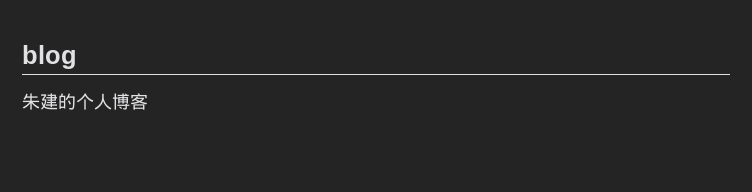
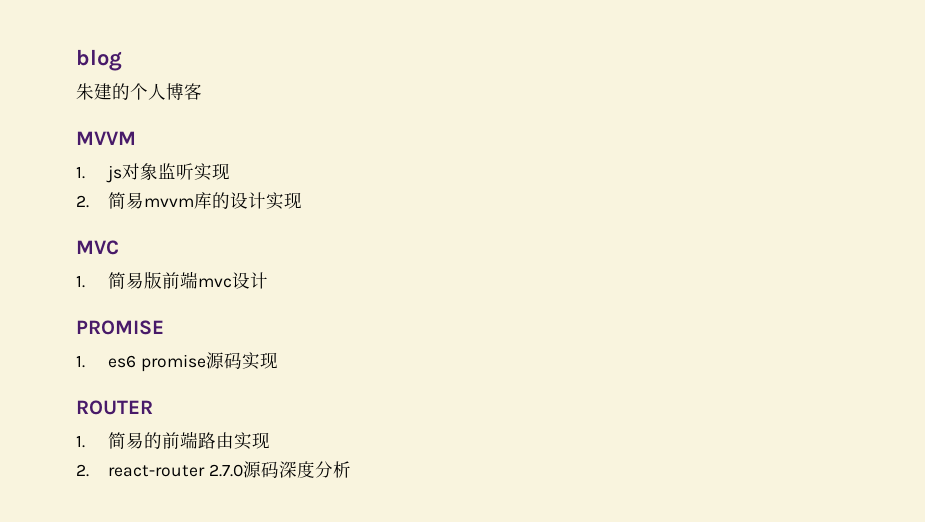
(148, 101) none -> [76,131,136,145] [76,163,231,183] [76,192,303,210] [76,240,119,255] [76,271,269,289] [76,320,164,335] [76,352,278,372] [76,400,153,415] [76,431,271,450] [76,461,351,478] // MVVM // 1. js对象监听实现 // 2.简易mvvm库的设计实现 // MVC // 1.简易版前端mvc设计 // PROMISE // 1. es6 promise源码实现 // ROUTER // 1.简易的前端路由实现 // 2. react-router 2.7.0源码深度分析

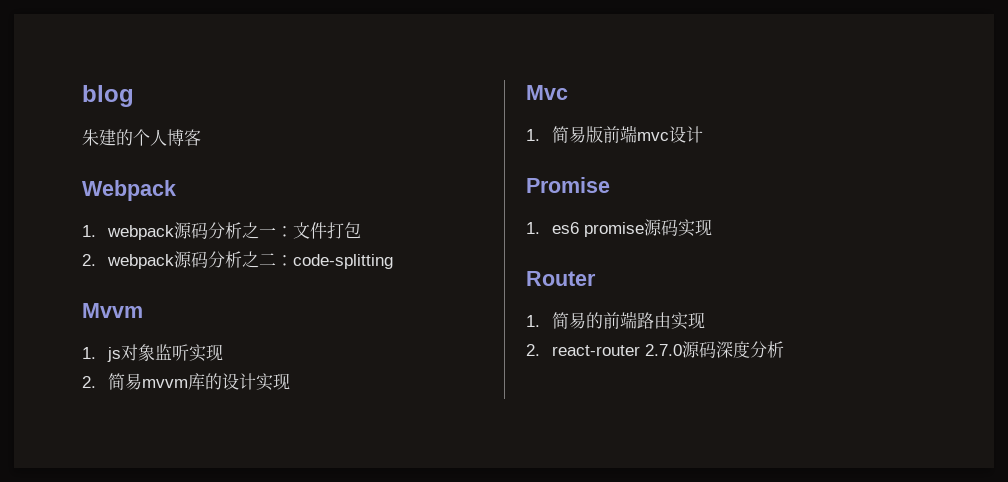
[76,131,136,145] MVVM -> [82,180,176,201] [82,222,362,240] [82,251,394,269] [82,303,143,318] Webpack // 1. webpack源码分析之一：文件打包 // 2. webpack源码分析之二：code-splitting // Mvvm
[76,240,119,255] MVC -> [526,85,568,100] Mvc
[76,320,164,335] PROMISE -> [526,177,610,193] Promise
[76,400,153,415] ROUTER -> [526,271,596,286] Router

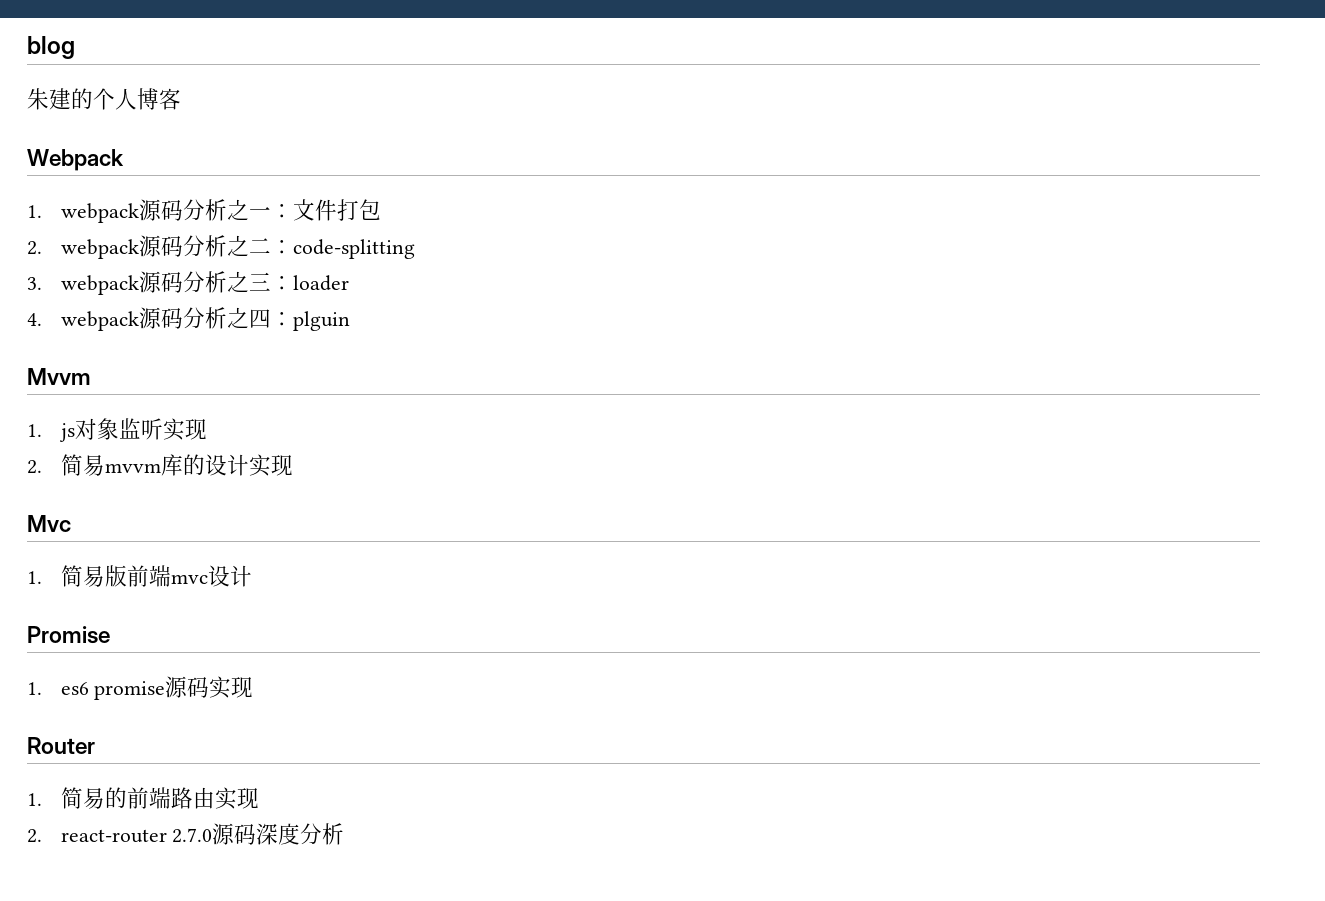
(394, 261) none -> [27,271,349,295] [27,307,350,331] // 3. webpack源码分析之三：loader // 4. webpack源码分析之四：plguin

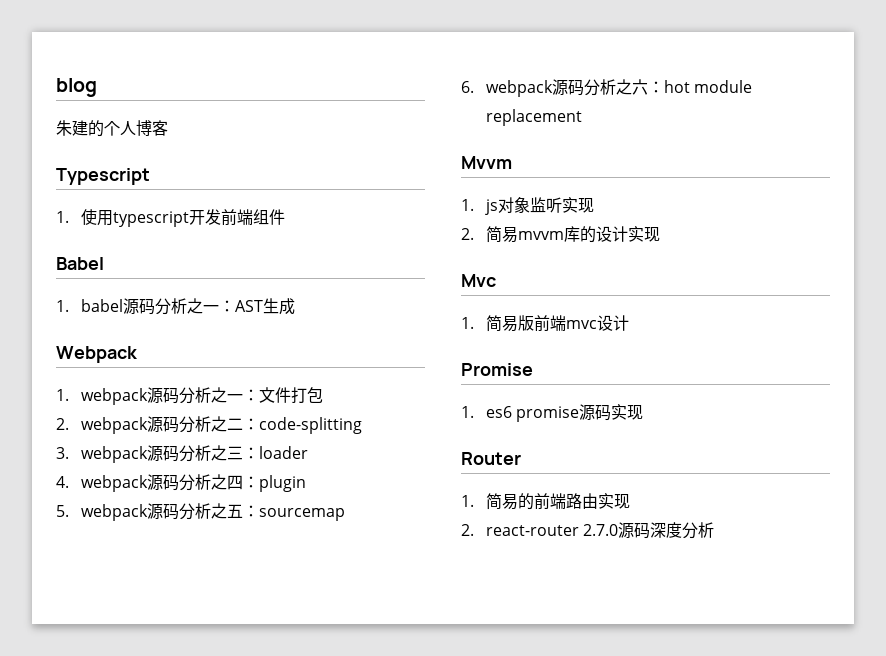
(181, 99) none -> [56,168,150,185] [56,209,285,227] [56,257,104,270] [56,298,295,315] // Typescript // 1.使用typescript开发前端组件 // Babel // 1. babel源码分析之一：AST生成
[292,311,350,331] plguin -> [258,475,306,492] [56,503,345,521] [461,79,752,97] [485,109,582,126] plugin // 5. webpack源码分析之五：sourcemap // 6. webpack源码分析之六：hot module replacement

